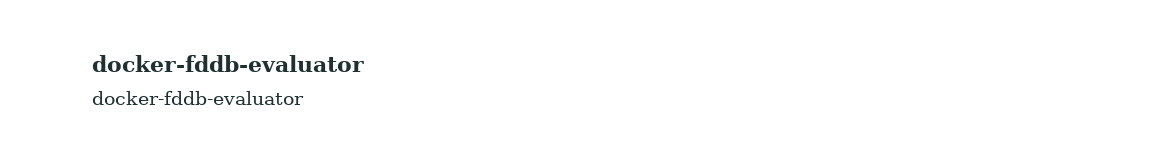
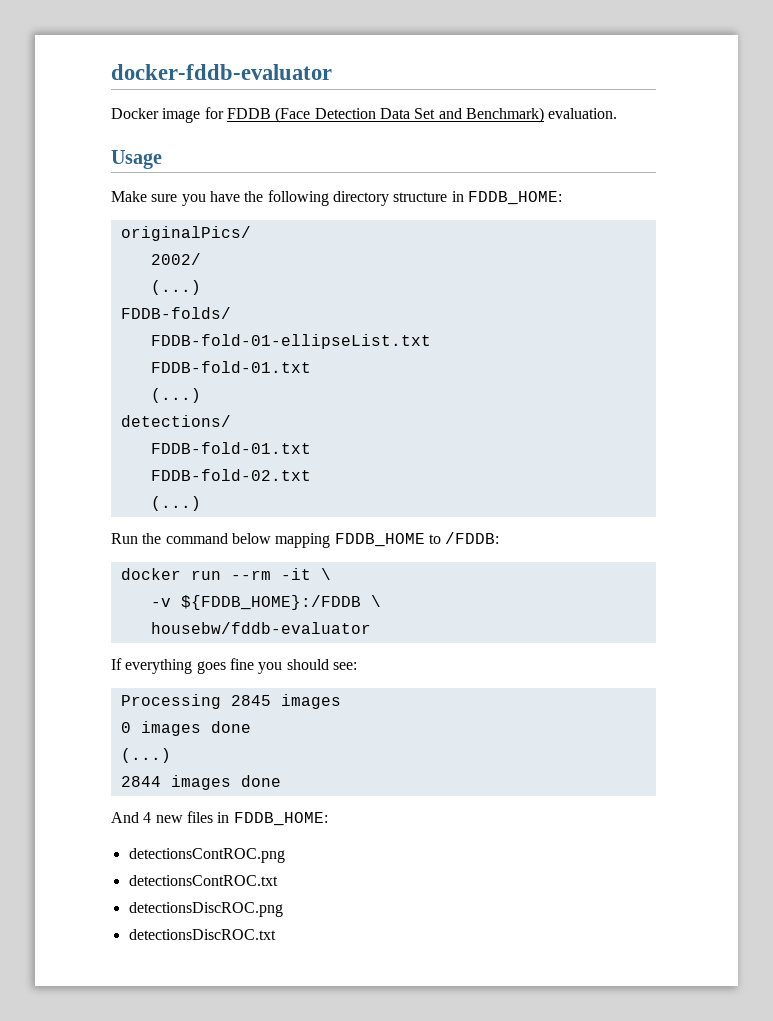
[92,91,304,105] docker-fddb-evaluator -> [111,107,618,123] [111,150,162,169] [111,190,562,206] [120,226,251,241] [150,253,201,265] [150,280,201,295] [120,307,231,319] [150,334,431,349] [150,361,311,373] [150,388,201,403] [120,415,231,427] [150,442,311,454] [150,469,311,481] [150,496,201,511] [111,532,500,548] [120,568,331,580] [150,595,381,610] [150,622,371,634] [111,658,357,674] [120,694,341,709] [120,721,251,736] [120,748,171,763] [120,775,281,790] [111,811,328,826] [128,848,285,863] [128,875,278,886] [128,902,283,917] [128,929,276,940] Docker image for FDDB (Face Detection Data Set and Benchmark) evaluation. // Usage // Make sure you have the following directory structure in FDDB_HOME: // originalPics/ // 2002/ // (...) // FDDB-folds/ // FDDB-fold-01-ellipseList.txt // FDDB-fold-01.txt // (...) // detections/ // FDDB-fold-01.txt // FDDB-fold-02.txt // (...) // Run the command below mapping FDDB_HOME to /FDDB: // docker run --rm -it \ // -v ${FDDB_HOME}:/FDDB \ // housebw/fddb-evaluator // If everything goes fine you should see: // Processing 2845 images // 0 images done // (...) // 2844 images done // And 4 new files in FDDB_HOME: // detectionsContROC.png // detectionsContROC.txt // detectionsDiscROC.png // detectionsDiscROC.txt

